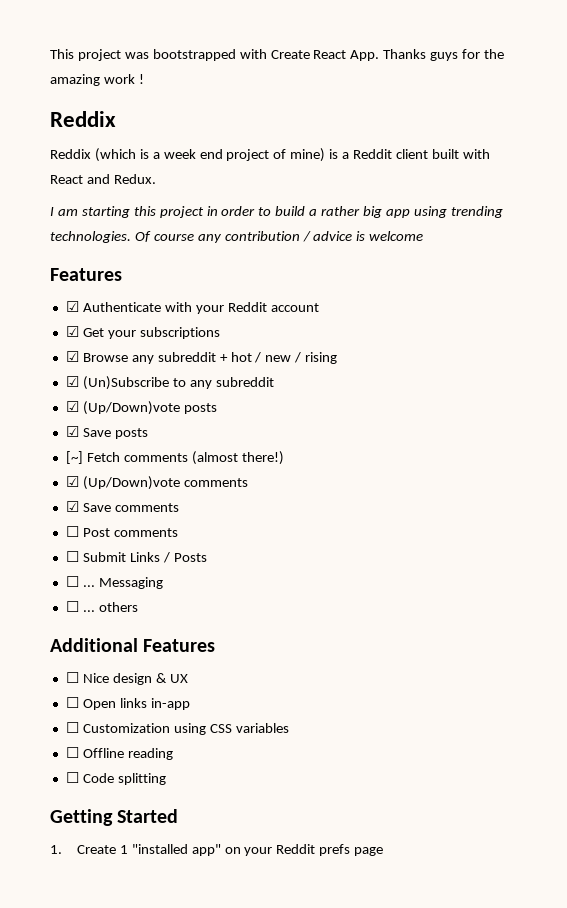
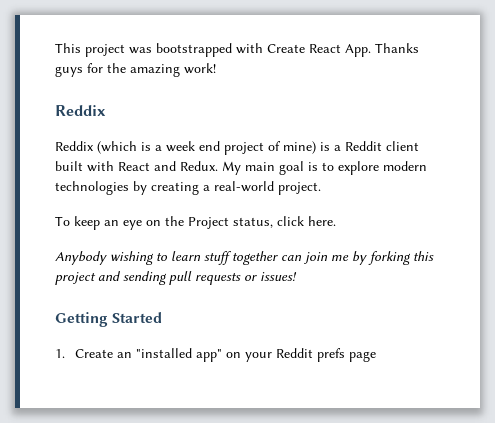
[103,74,144,84] work ! -> [184,63,216,74] work!
[50,206,503,218] [50,231,424,243] [50,268,122,281] [65,301,319,314] [65,326,220,339] [65,351,338,364] [65,376,274,390] [65,401,217,415] [65,426,148,439] [65,451,284,465] [65,476,248,490] [65,501,179,512] [65,526,178,537] [65,551,207,563] [65,576,163,589] [65,601,138,612] [50,638,216,652] [65,672,188,685] [65,697,190,710] [65,722,289,735] [65,747,173,760] [65,772,166,785] // I am starting this project in order to build a rather big app using trending technologies. Of course any contribution / advice is welcome // Features // ☑ Authenticate with your Reddit account // ☑ Get your subscriptions // ☑ Browse any subreddit + hot / new / rising // ☑ (Un)Subscribe to any subreddit // ☑ (Up/Down)vote posts // ☑ Save posts // [~] Fetch comments (almost there!) // ☑ (Up/Down)vote comments // ☑ Save comments // ☐ Post comments // ☐ Submit Links / Posts // ☐ ... Messaging // ☐ ... others // Additional Features // ☐ Nice design & UX // ☐ Open links in-app // ☐ Customization using CSS variables // ☐ Offline reading // ☐ Code splitting -> [222,161,427,175] [55,181,321,195] [55,216,336,230] [55,251,434,265] [55,271,297,285] My main goal is to explore modern technologies by creating a real-world project. // To keep an eye on the Project status, click here. // Anybody wishing to learn stuff together can join me by forking this project and sending pull requests or issues!
[119,845,128,854] 1 -> [117,352,133,358] an

